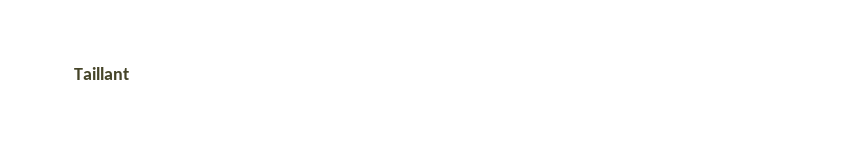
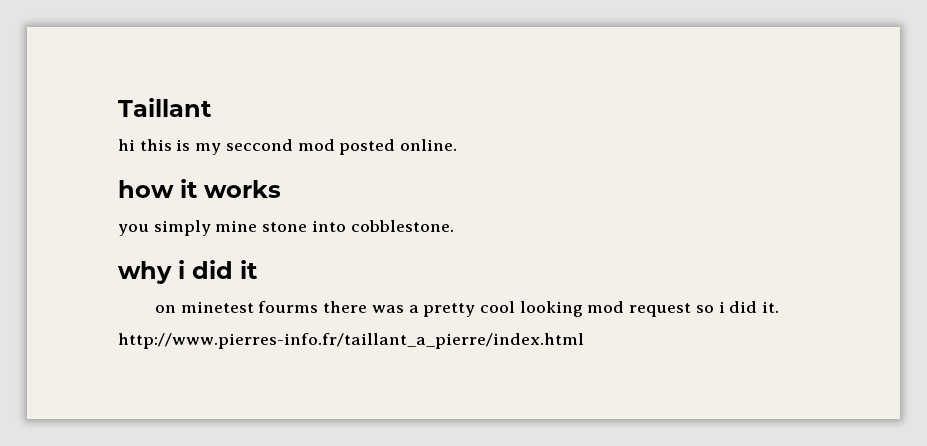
(129, 73) none -> [118,139,458,155] [118,179,281,198] [118,220,454,236] [118,260,258,284] [154,301,780,317] [118,333,584,349] // hi this is my seccond mod posted online. // how it works // you simply mine stone into cobblestone. // why i did it // on minetest fourms there was a pretty cool looking mod request so i did it. // http://www.pierres-info.fr/taillant_a_pierre/index.html

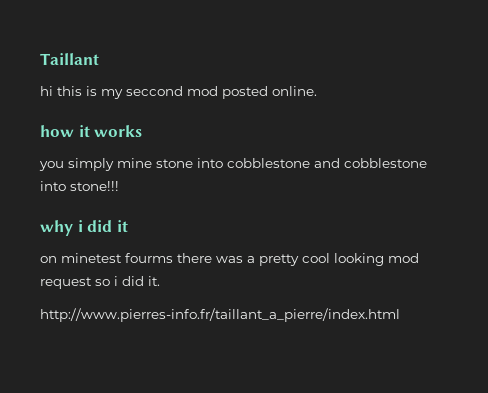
[350,220,454,232] cobblestone. -> [227,158,427,168] [40,181,119,191] cobblestone and cobblestone into stone!!!

